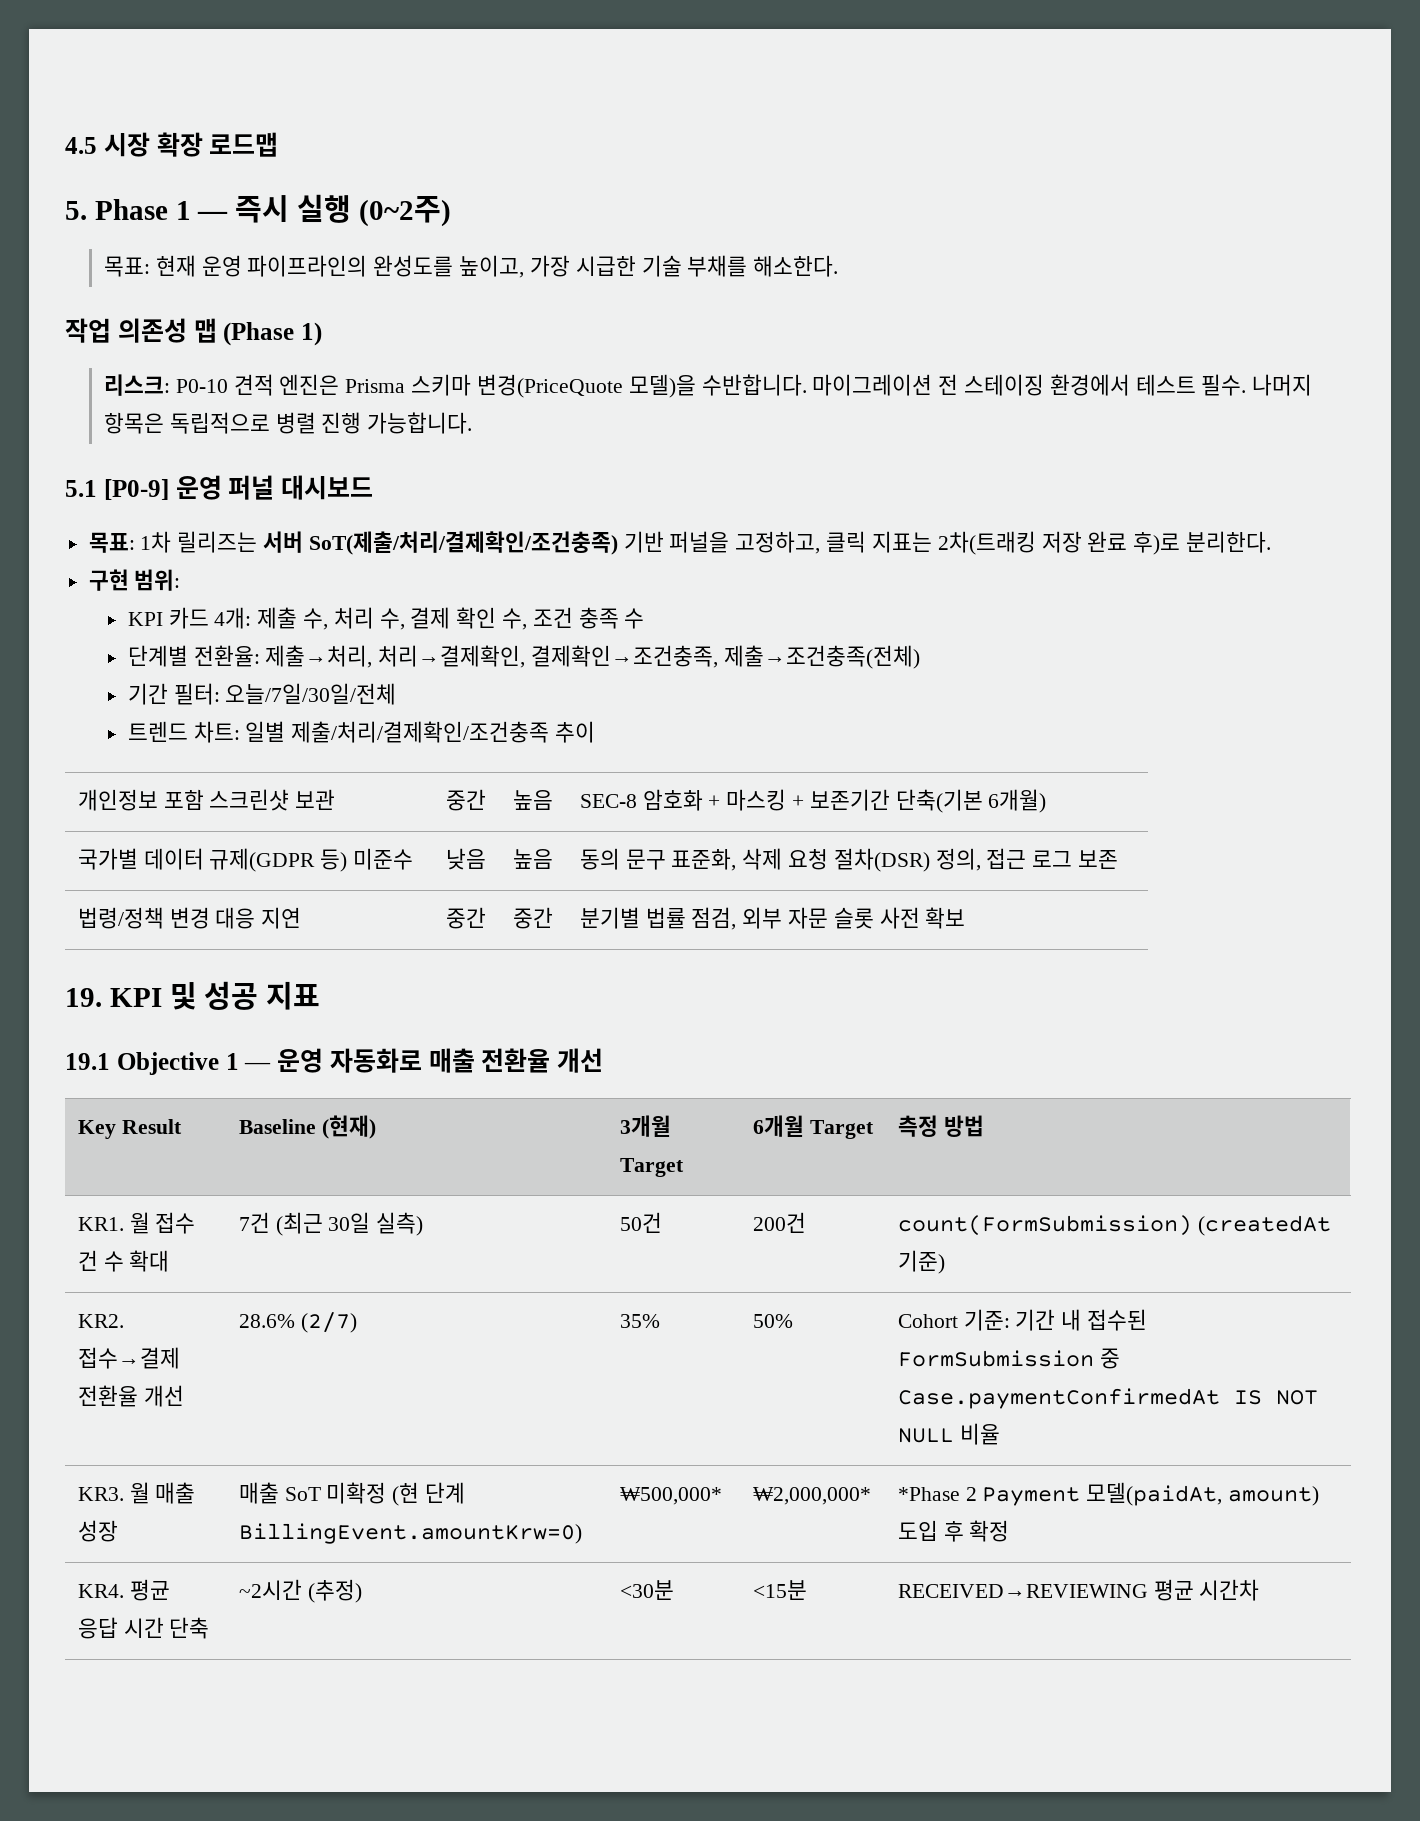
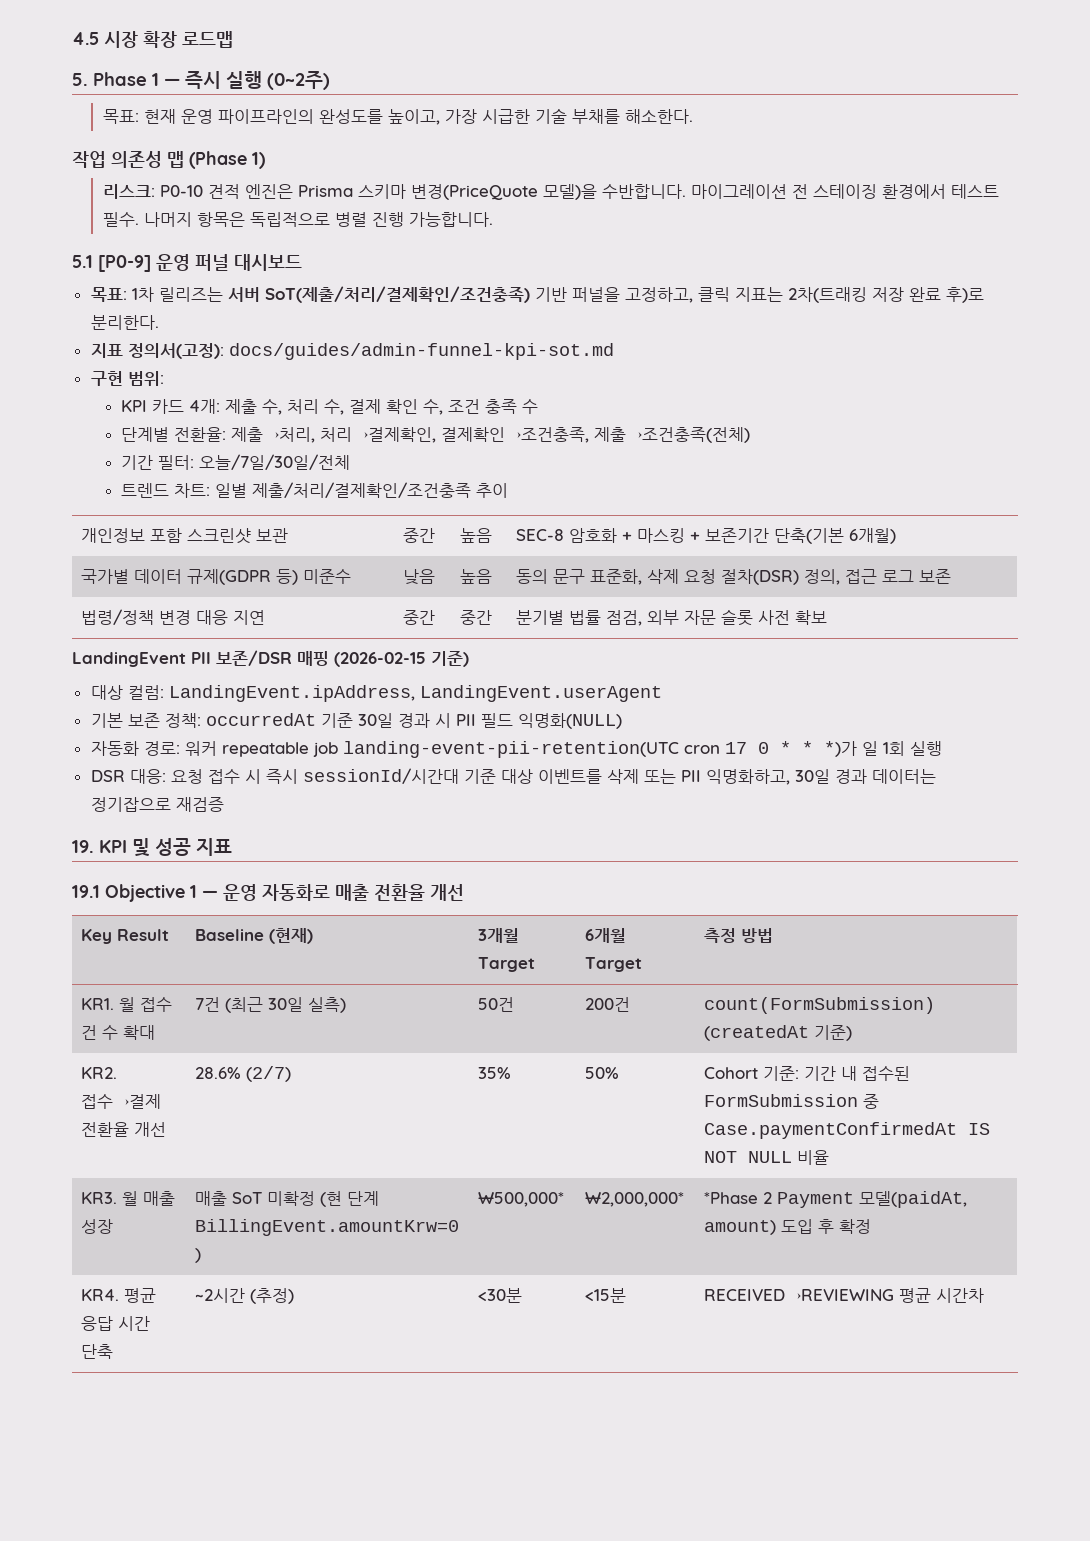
(1271, 542) none -> [90,343,614,360] // 지표 정의서(고정): docs/guides/admin-funnel-kpi-sot.md
(966, 918) none -> [72,650,469,667] [90,685,662,702] [90,713,622,729] [90,741,942,758] [90,768,936,785] [90,797,224,812] // LandingEvent PII 보존/DSR 매핑 (2026-02-15 기준) // 대상 컬럼: LandingEvent.ipAddress, LandingEvent.userAgent // 기본 보존 정책: occurredAt 기준 30일 경과 시 PII 필드 익명화(NULL) // 자동화 경로: 워커 repeatable job landing-event-pii-retention(UTC cron 17 0 * * *)가 일 1회 실행 // DSR 대응: 요청 접수 시 즉시 sessionId/시간대 기준 대상 이벤트를 삭제 또는 PII 익명화하고, 30일 경과 데이터는 정기잡으로 재검증

